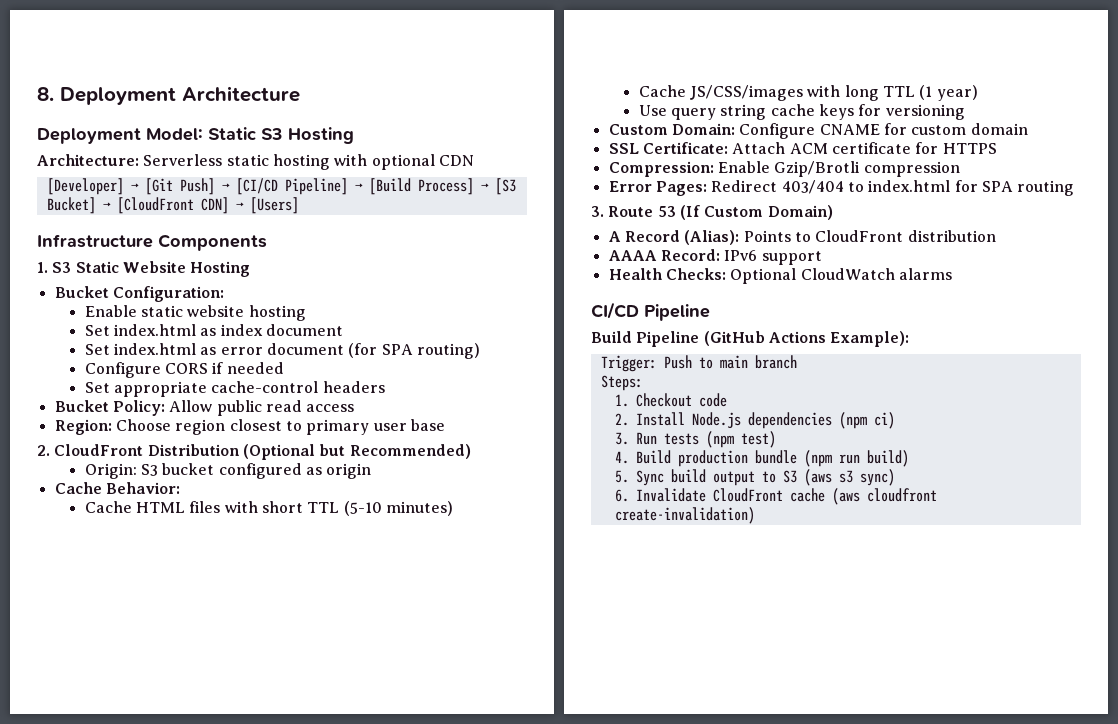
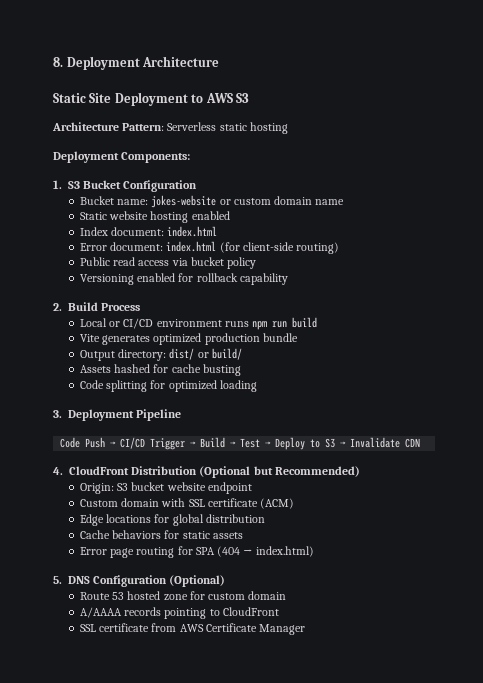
[37,127,354,144] [37,154,139,166] Deployment Model: Static S3 Hosting // Architecture: -> [53,92,249,106] [52,122,165,131] Static Site Deployment to AWS S3 // Architecture Pattern:
[334,154,474,170] [46,178,516,195] [46,197,299,214] [37,234,267,251] [37,261,251,277] [54,286,224,302] [84,305,306,321] [84,324,344,336] [84,343,481,359] [84,362,284,378] [84,381,385,397] [54,400,355,416] [54,419,445,435] [37,445,50,456] with optional CDN // [Developer] → [Git Push] → [CI/CD Pipeline] → [Build Process] → [S3 Bucket] → [CloudFront CDN] → [Users] // Infrastructure Components // 1. S3 Static Website Hosting // Bucket Configuration: // Enable static website hosting // Set index.html as index document // Set index.html as error document (for SPA routing) // Configure CORS if needed // Set appropriate cache-control headers // Bucket Policy: Allow public read access // Region: Choose region closest to primary user base // 2. -> [53,151,191,163] [53,180,198,192] [79,195,345,208] [79,211,230,223] [79,226,218,237] [79,241,340,254] [79,257,257,269] [79,273,288,285] [53,302,141,311] [79,317,318,330] [79,333,298,345] [79,348,242,361] [79,364,241,376] [79,380,257,392] [53,409,182,421] [60,437,421,450] [53,467,63,475] // Deployment Components: // 1. S3 Bucket Configuration // Bucket name: jokes-website or custom domain name // Static website hosting enabled // Index document: index.html // Error document: index.html (for client-side routing) // Public read access via bucket policy // Versioning enabled for rollback capability // 2. Build Process // Local or CI/CD environment runs npm run build // Vite generates optimized production bundle // Output directory: dist/ or build/ // Assets hashed for cache busting // Code splitting for optimized loading // 3. Deployment Pipeline // Code Push → CI/CD Trigger → Build → Test → Deploy to S3 → Invalidate CDN // 4.
[218,463,372,479] [54,482,180,494] [84,501,454,516] [638,85,978,101] [638,104,965,120] [608,123,1028,139] [608,142,997,154] [608,161,960,177] [608,180,1075,196] [591,205,833,220] [608,230,996,245] [608,249,822,265] [608,268,952,284] [591,302,710,321] [591,331,910,347] [600,355,797,372] [600,375,643,391] [614,393,727,407] [614,412,895,429] [614,431,776,448] [614,450,909,467] [614,469,895,486] [614,488,937,505] [614,507,755,524] configured as origin // Cache Behavior: // Cache HTML files with short TTL (5-10 minutes) // Cache JS/CSS/images with long TTL (1 year) // Use query string cache keys for versioning // Custom Domain: Configure CNAME for custom domain // SSL Certificate: Attach ACM certificate for HTTPS // Compression: Enable Gzip/Brotli compression // Error Pages: Redirect 403/404 to index.html for SPA routing // 3. Route 53 (If Custom Domain) // A Record (Alias): Points to CloudFront distribution // AAAA Record: IPv6 support // Health Checks: Optional CloudWatch alarms // CI/CD Pipeline // Build Pipeline (GitHub Actions Example): // Trigger: Push to main branch // Steps: // 1. Checkout code // 2. Install Node.js dependencies (npm ci) // 3. Run tests (npm test) // 4. Build production bundle (npm run build) // 5. Sync build output to S3 (aws s3 sync) // 6. Invalidate CloudFront cache (aws cloudfront create-invalidation) -> [166,482,252,494] [79,498,295,509] [79,514,265,526] [79,530,243,539] [79,546,314,558] [53,575,226,587] [79,591,287,601] [79,607,279,619] [79,623,306,635] website endpoint // Custom domain with SSL certificate (ACM) // Edge locations for global distribution // Cache behaviors for static assets // Error page routing for SPA (404 → index.html) // 5. DNS Configuration (Optional) // Route 53 hosted zone for custom domain // A/AAAA records pointing to CloudFront // SSL certificate from AWS Certificate Manager

